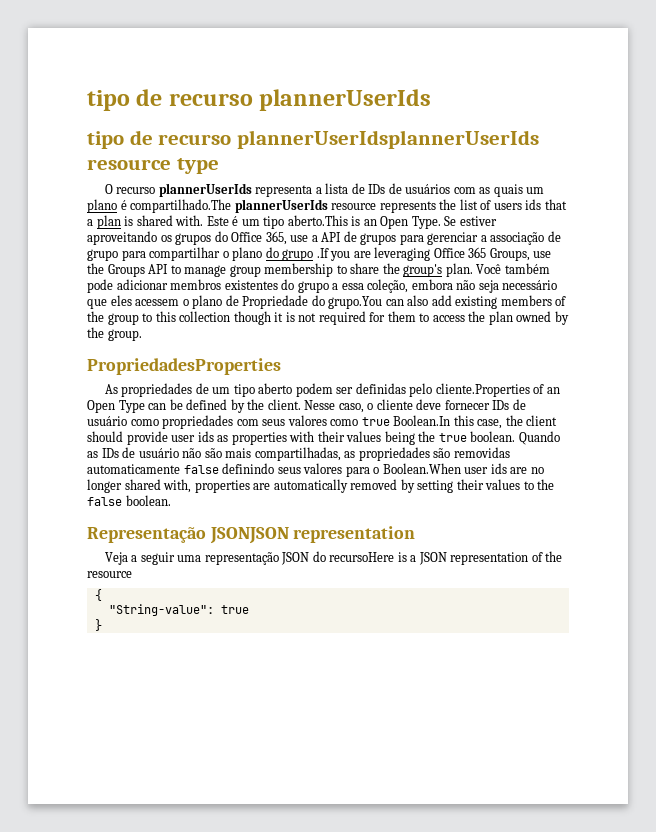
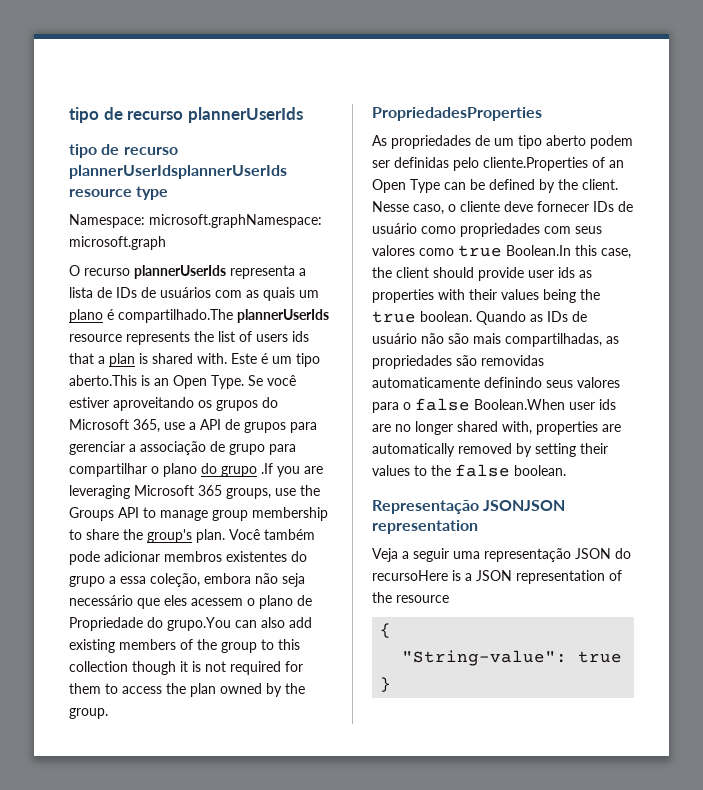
(219, 166) none -> [69,214,322,228] [69,236,166,250] // Namespace: microsoft.graphNamespace: microsoft.graph
(457, 221) none -> [267,375,296,386] você
[231,232,263,242] Office -> [69,419,129,430] Microsoft
[433,247,530,261] Office 365 Groups, -> [134,485,271,499] Microsoft 365 groups,
[183,465,219,474] false -> (480, 382) none
(380, 470) none -> [415,398,470,411] false

